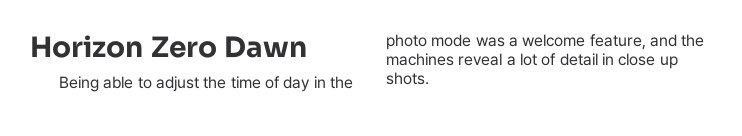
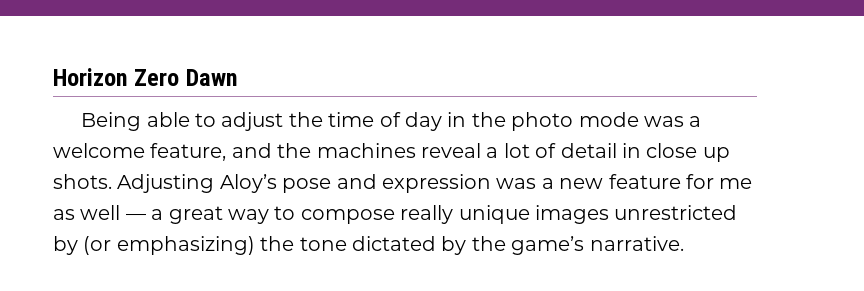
(429, 78) none -> [117,174,753,193] [53,205,738,224] [53,236,684,255] Adjusting Aloy’s pose and expression was a new feature for me as well — a great way to compose really unique images unrestricted by (or emphasizing) the tone dictated by the game’s narrative.

